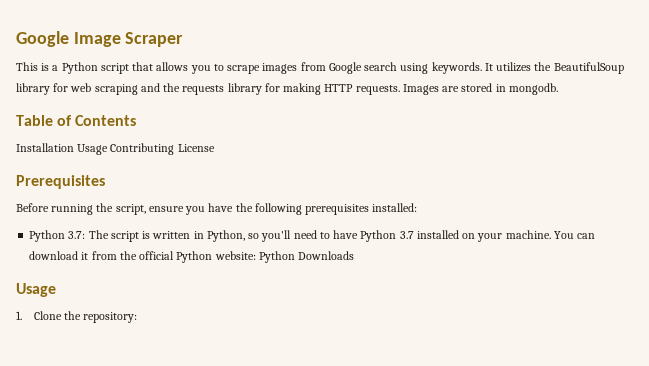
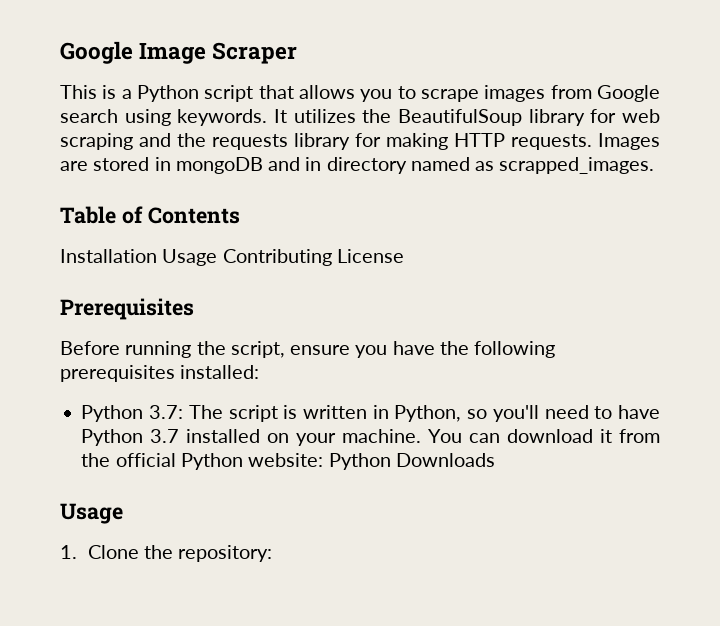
[508,83,558,95] mongodb. -> [175,157,655,174] mongoDB and in directory named as scrapped_images.

